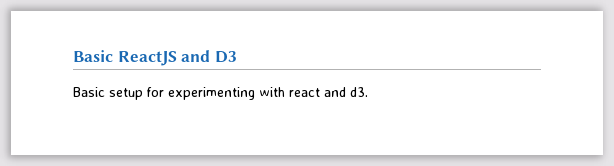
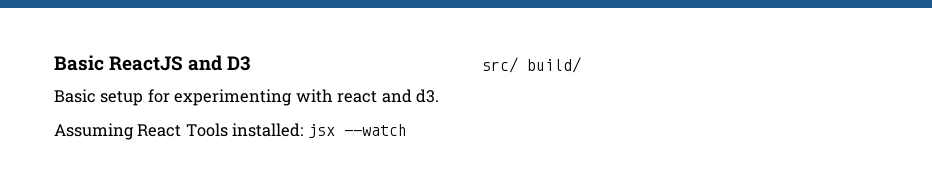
(368, 92) none -> [54,123,407,140] [482,57,581,73] // Assuming React Tools installed: jsx --watch src/ build/

